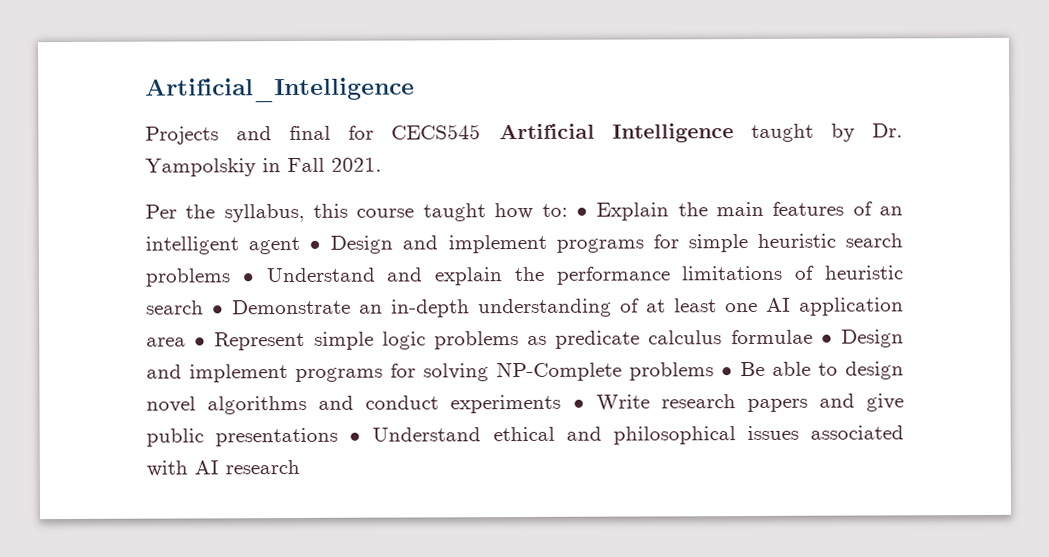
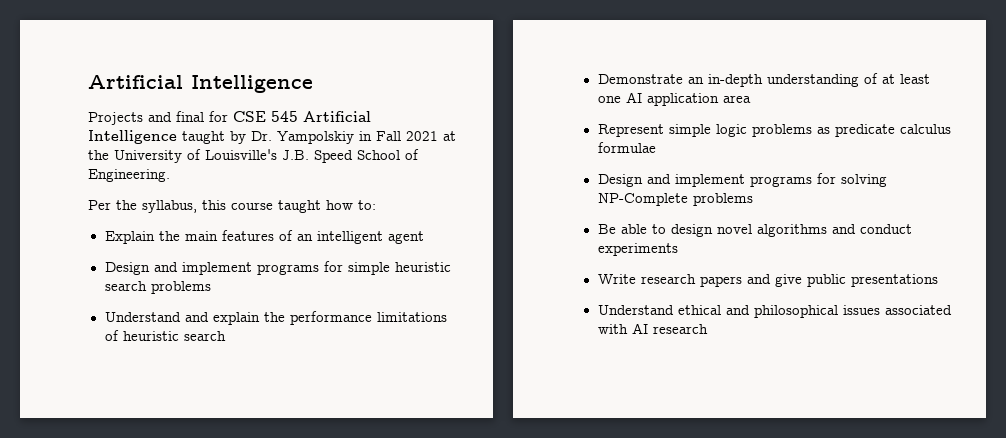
[145,77,415,103] Artificial_Intelligence -> [88,75,313,93] Artificial Intelligence
[391,124,482,140] CECS545 -> [233,111,298,122] CSE 545
[331,157,382,172] 2021. -> [406,131,456,141] [88,149,419,163] [88,169,170,182] 2021 at the University of Louisville's J.B. Speed School of Engineering.
[575,207,588,217] • -> (376, 205) //
[309,240,322,250] • -> (424, 237) //
[241,273,255,283] • -> (211, 287) //
[212,305,224,315] • -> (226, 336) //
[194,337,207,347] • -> (751, 99) //
[820,334,833,344] • -> (656, 147) //
[721,367,733,377] • -> (753, 199) //
[572,399,585,409] • -> (678, 249) //
[349,432,362,442] • -> (938, 280) //

